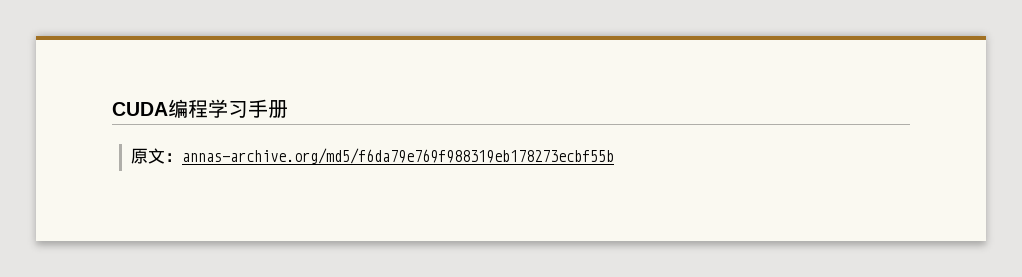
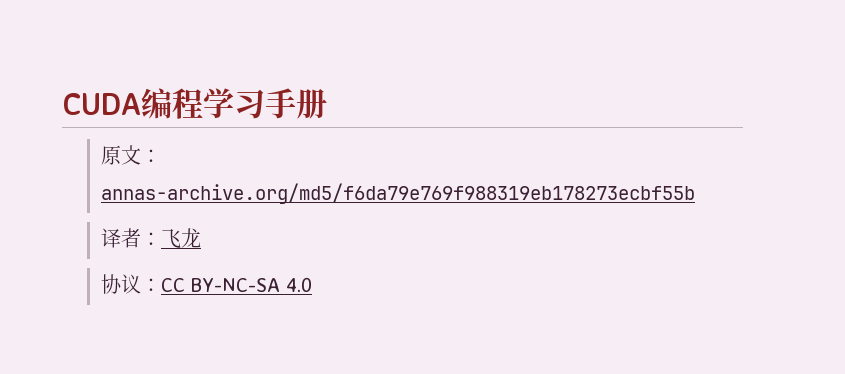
(615, 156) none -> [101,228,202,248] [101,274,313,294] // 译者：飞龙 // 协议：CC BY-NC-SA 4.0

